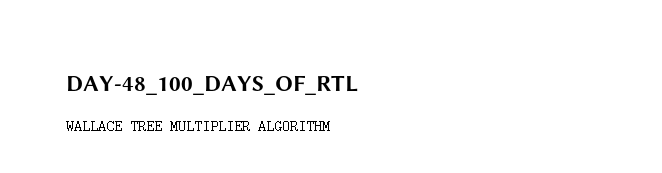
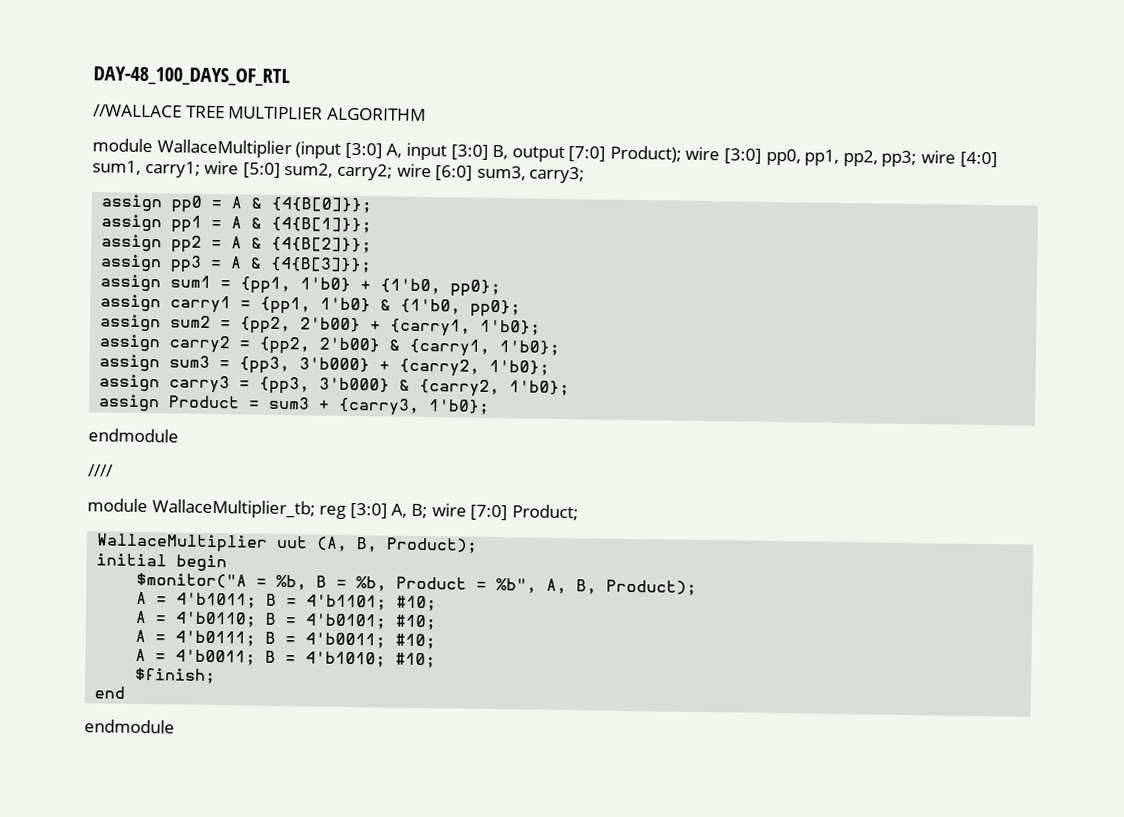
[66,120,122,133] WALLACE -> [93,104,182,118] //WALLACE
(330, 126) none -> [92,138,998,168] [92,160,586,184] [101,194,373,214] [101,214,373,234] [101,234,373,254] [100,254,373,274] [100,274,502,298] [100,294,522,318] [100,314,542,337] [99,334,561,357] [99,354,551,377] [99,374,571,398] [98,394,491,416] [88,428,179,443] [87,464,114,477] [87,498,579,521] [96,533,479,554] [96,553,228,572] [136,572,698,596] [136,591,438,612] [135,610,438,631] [135,629,437,650] [135,648,437,669] [135,667,217,685] [94,686,126,699] [84,719,175,734] // module WallaceMultiplier (input [3:0] A, input [3:0] B, output [7:0] Product); wire [3:0] pp0, pp1, pp2, pp3; wire [4:0] sum1, carry1; wire [5:0] sum2, carry2; wire [6:0] sum3, carry3; // assign pp0 = A & {4{B[0]}}; // assign pp1 = A & {4{B[1]}}; // assign pp2 = A & {4{B[2]}}; // assign pp3 = A & {4{B[3]}}; // assign sum1 = {pp1, 1'b0} + {1'b0, pp0}; // assign carry1 = {pp1, 1'b0} & {1'b0, pp0}; // assign sum2 = {pp2, 2'b00} + {carry1, 1'b0}; // assign carry2 = {pp2, 2'b00} & {carry1, 1'b0}; // assign sum3 = {pp3, 3'b000} + {carry2, 1'b0}; // assign carry3 = {pp3, 3'b000} & {carry2, 1'b0}; // assign Product = sum3 + {carry3, 1'b0}; // endmodule // //// // module WallaceMultiplier_tb; reg [3:0] A, B; wire [7:0] Product; // WallaceMultiplier uut (A, B, Product); // initial begin // $monitor("A = %b, B = %b, Product = %b", A, B, Product); // A = 4'b1011; B = 4'b1101; #10; // A = 4'b0110; B = 4'b0101; #10; // A = 4'b0111; B = 4'b0011; #10; // A = 4'b0011; B = 4'b1010; #10; // $finish; // end // endmodule

